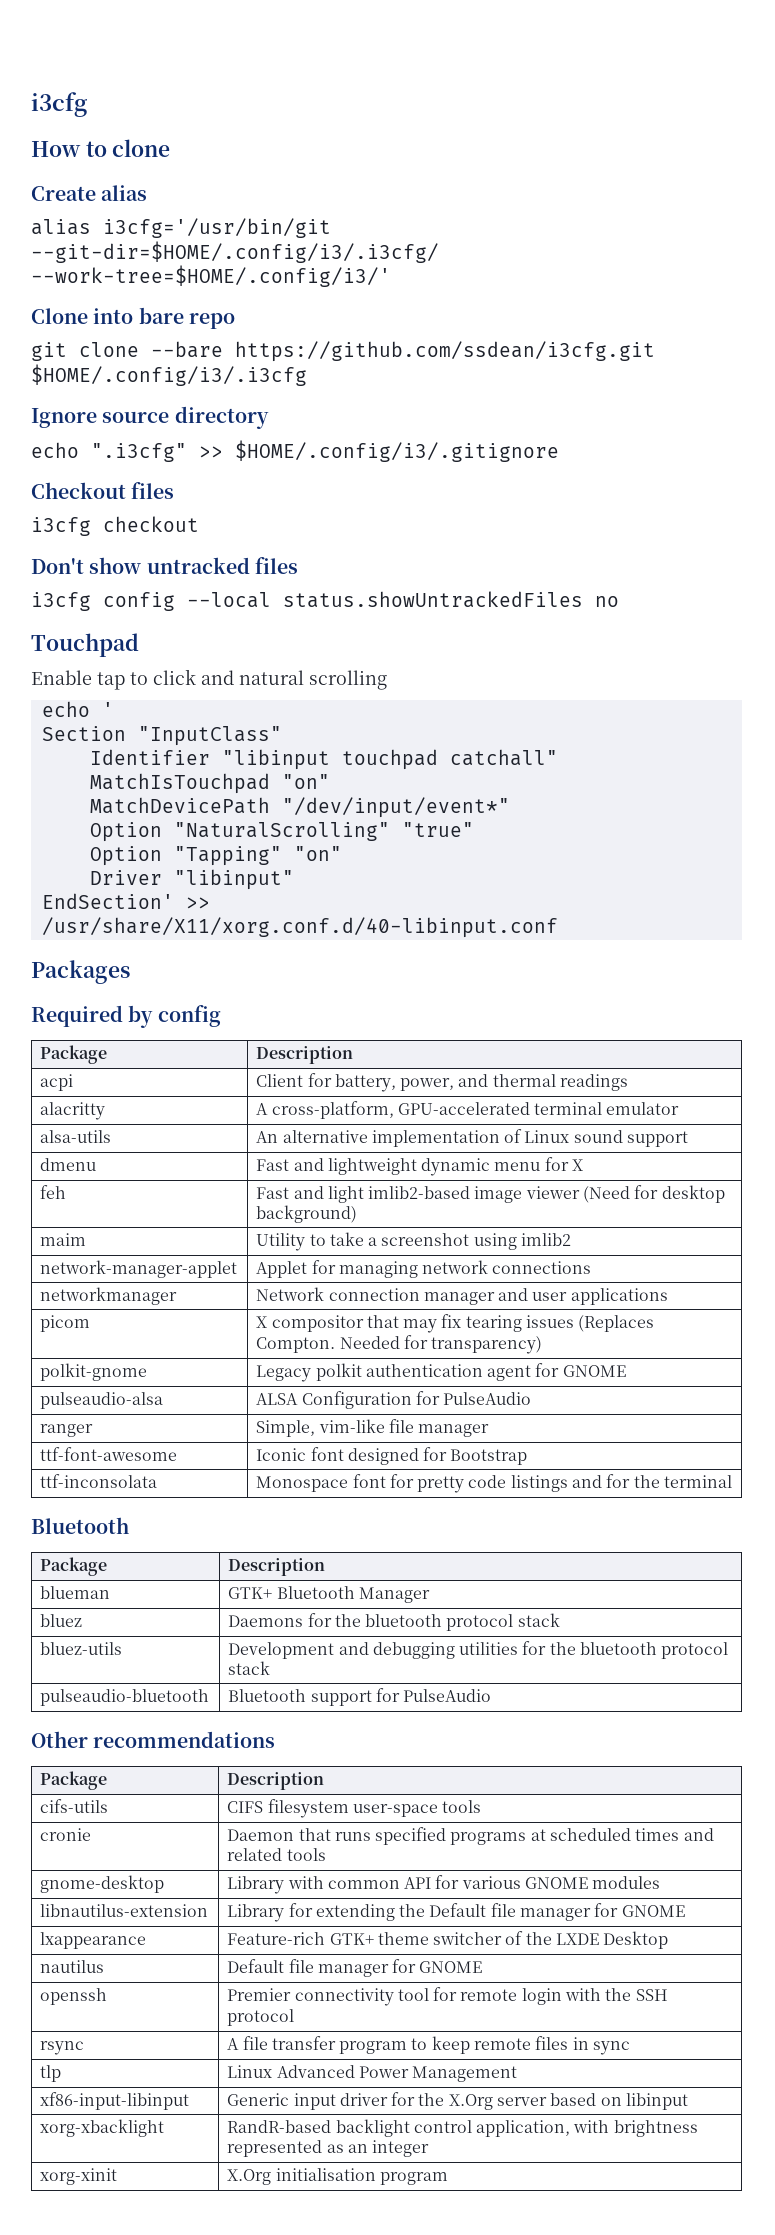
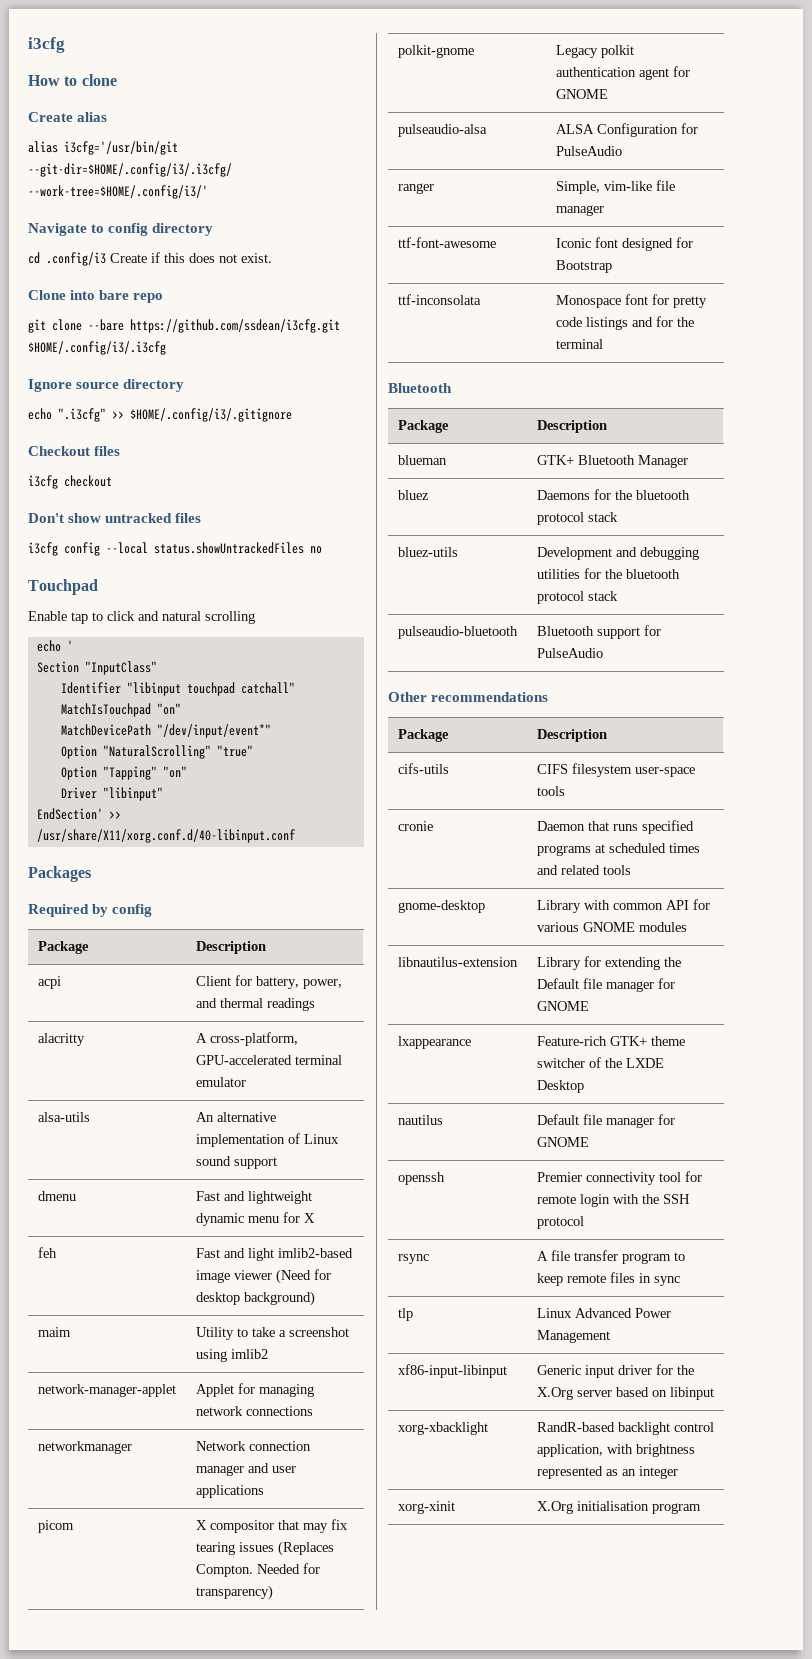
(391, 276) none -> [28,223,214,236] [28,252,272,266] // Navigate to config directory // cd .config/i3 Create if this does not exist.

